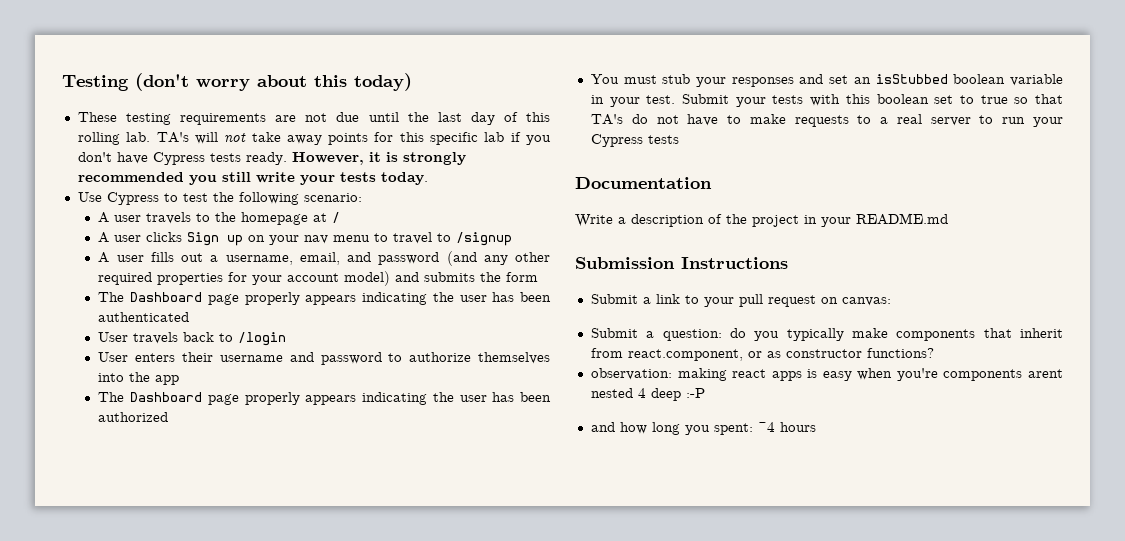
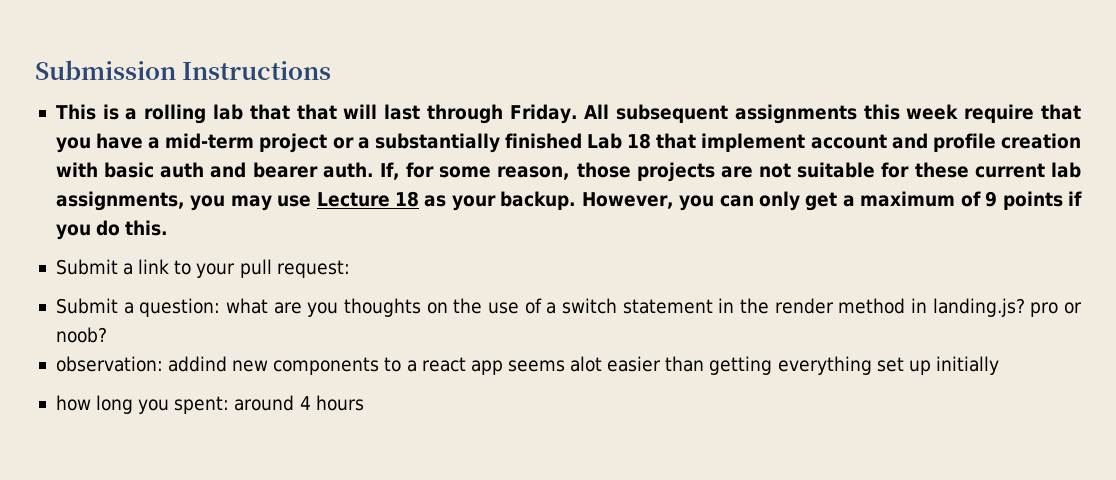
[62,73,412,91] [77,112,551,125] [77,132,552,145] [77,152,466,165] [77,172,428,185] [77,192,362,205] [98,212,341,225] [98,232,513,246] [98,251,550,266] [98,271,539,286] [98,292,551,305] [98,312,190,322] [98,332,287,346] [98,352,550,365] [98,372,180,385] [98,392,551,405] [98,412,169,422] [590,74,1063,87] [590,94,1063,107] [590,114,1063,127] [590,134,679,147] [575,177,712,189] [575,213,948,227] [575,257,788,269] Testing (don't worry about this today) // These testing requirements are not due until the last day of this rolling lab. TA's will not take away points for this specific lab if you don't have Cypress tests ready. However, it is strongly recommended you still write your tests today. // Use Cypress to test the following scenario: // A user travels to the homepage at / // A user clicks Sign up on your nav menu to travel to /signup // A user fills out a username, email, and password (and any other required properties for your account model) and submits the form // The Dashboard page properly appears indicating the user has been authenticated // User travels back to /login // User enters their username and password to authorize themselves into the app // The Dashboard page properly appears indicating the user has been authorized // You must stub your responses and set an isStubbed boolean variable in your test. Submit your tests with this boolean set to true so that TA's do not have to make requests to a real server to run your Cypress tests // Documentation // Write a description of the project in your README.md // Submission Instructions -> [35,60,332,80] [55,104,1081,124] [55,133,1082,153] [55,162,1081,182] [55,191,1083,211] [55,220,169,240] Submission Instructions // This is a rolling lab that that will last through Friday. All subsequent assignments this week require that you have a mid-term project or a substantially finished Lab 18 that implement account and profile creation with basic auth and bearer auth. If, for some reason, those projects are not suitable for these current lab assignments, you may use Lecture 18 as your backup. However, you can only get a maximum of 9 points if you do this.
[767,295,891,307] request on canvas: -> [276,260,350,278] request:
[729,328,1063,341] [590,348,934,361] [590,368,1063,381] [590,388,705,401] [590,422,615,432] do you typically make components that inherit from react.component, or as constructor functions? // observation: making react apps is easy when you're components arent nested 4 deep :-P // and -> [225,298,1082,317] [55,327,107,343] [55,356,999,375] what are you thoughts on the use of a switch statement in the render method in landing.js? pro or noob? // observation: addind new components to a react app seems alot easier than getting everything set up initially //
[757,422,775,432] ~4 -> [234,395,311,411] around 4

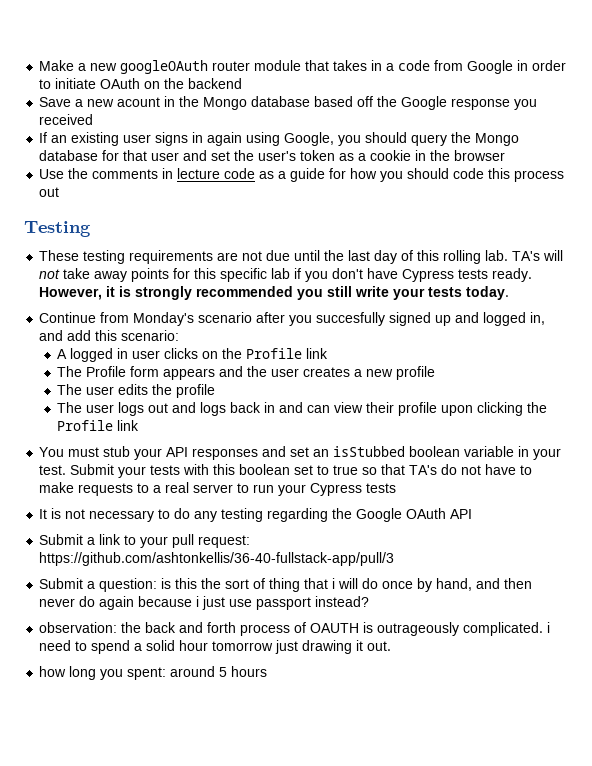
[35,60,332,80] [55,104,1081,124] [55,133,1082,153] [55,162,1081,182] [55,191,1083,211] [55,220,169,240] Submission Instructions // This is a rolling lab that that will last through Friday. All subsequent assignments this week require that you have a mid-term project or a substantially finished Lab 18 that implement account and profile creation with basic auth and bearer auth. If, for some reason, those projects are not suitable for these current lab assignments, you may use Lecture 18 as your backup. However, you can only get a maximum of 9 points if you do this. -> [39,60,567,74] [39,78,243,89] [39,96,538,110] [39,114,94,125] [39,132,520,146] [39,150,506,161] [39,168,565,182] [39,187,60,197] [24,221,91,237] [39,250,564,264] [39,268,533,282] [39,286,510,300] [39,312,546,326] [39,330,180,341] [57,348,329,362] [57,366,436,380] [57,384,216,398] [57,402,548,416] [57,420,140,431] [39,446,562,460] [39,464,533,478] [39,482,397,496] [39,508,473,522] Make a new googleOAuth router module that takes in a code from Google in order to initiate OAuth on the backend // Save a new acount in the Mongo database based off the Google response you received // If an existing user signs in again using Google, you should query the Mongo database for that user and set the user's token as a cookie in the browser // Use the comments in lecture code as a guide for how you should code this process out // Testing // These testing requirements are not due until the last day of this rolling lab. TA's will not take away points for this specific lab if you don't have Cypress tests ready. However, it is strongly recommended you still write your tests today. // Continue from Monday's scenario after you succesfully signed up and logged in, and add this scenario: // A logged in user clicks on the Profile link // The Profile form appears and the user creates a new profile // The user edits the profile // The user logs out and logs back in and can view their profile upon clicking the Profile link // You must stub your API responses and set an isStubbed boolean variable in your test. Submit your tests with this boolean set to true so that TA's do not have to make requests to a real server to run your Cypress tests // It is not necessary to do any testing regarding the Google OAuth API
(350, 269) none -> [39,552,395,566] https://github.com/ashtonkellis/36-40-fullstack-app/pull/3
[225,298,1082,317] [55,327,107,343] [55,356,999,375] what are you thoughts on the use of a switch statement in the render method in landing.js? pro or noob? // observation: addind new components to a react app seems alot easier than getting everything set up initially -> [161,578,533,592] [39,596,370,610] [39,622,551,636] [39,640,392,654] is this the sort of thing that i will do once by hand, and then never do again because i just use passport instead? // observation: the back and forth process of OAUTH is outrageously complicated. i need to spend a solid hour tomorrow just drawing it out.
[299,396,311,410] 4 -> [219,667,228,677] 5

